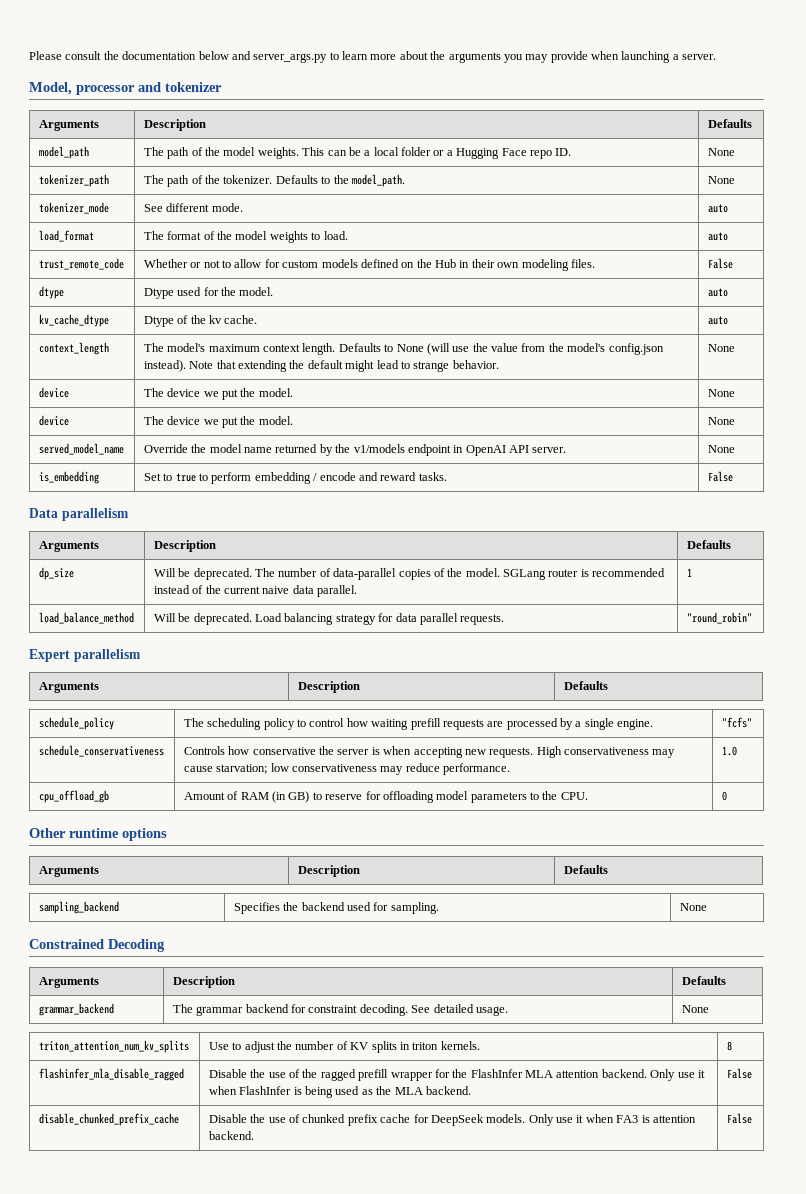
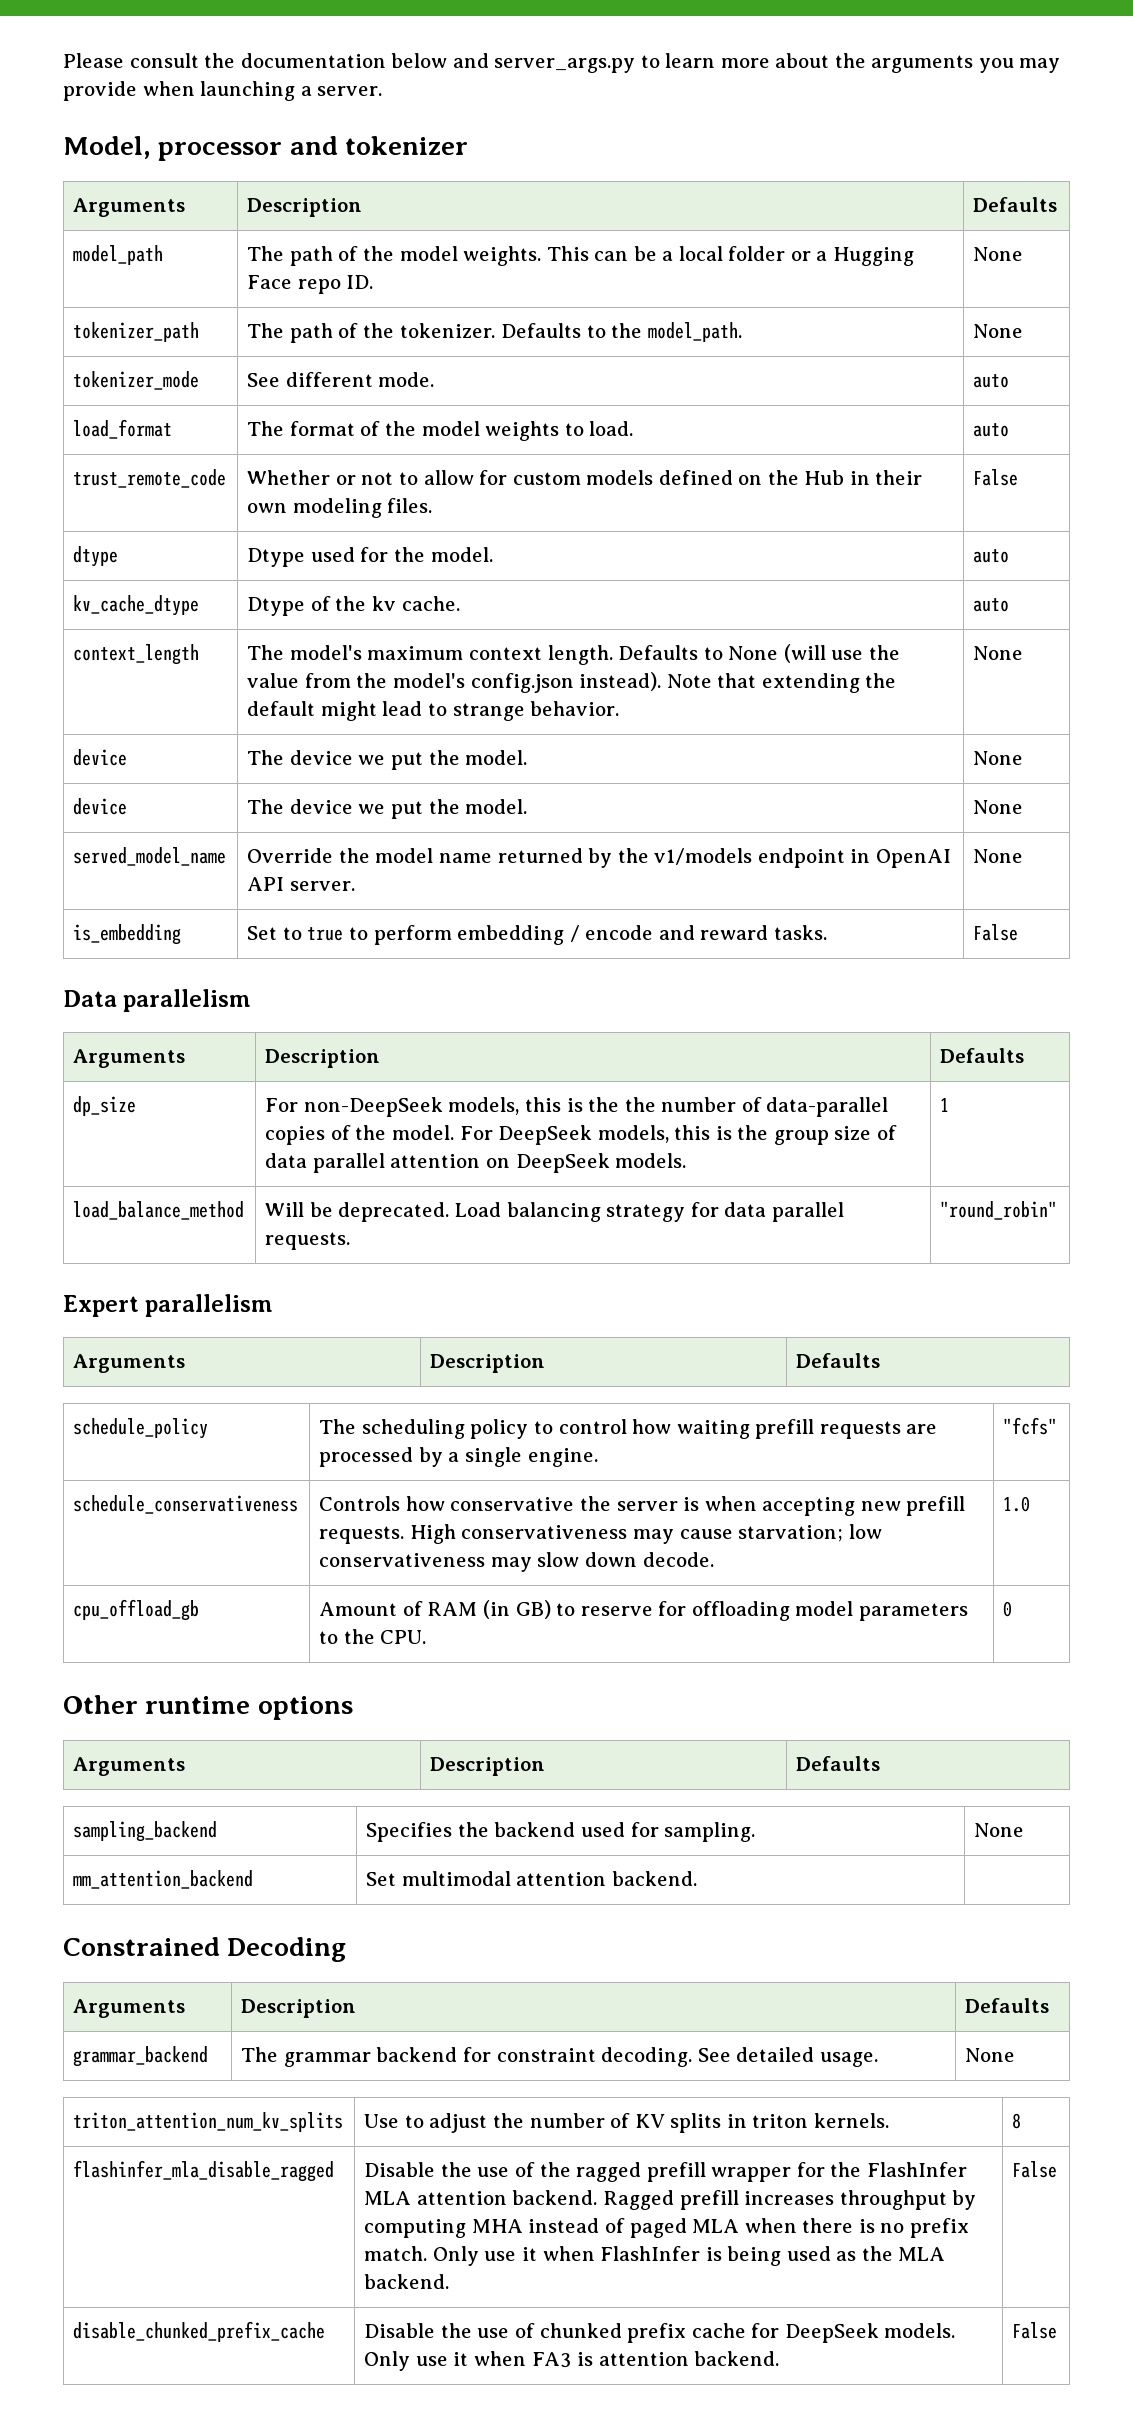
[153,568,276,580] Will be deprecated. The -> [265,1097,656,1117] For non-DeepSeek models, this is the the
[503,568,666,580] [153,585,358,597] SGLang router is recommended instead of the current naive data parallel. -> [459,1125,897,1145] [265,1153,687,1173] For DeepSeek models, this is the group size of data parallel attention on DeepSeek models.
(486, 752) none -> [906,1496,966,1516] prefill
[405,763,511,775] reduce performance. -> [537,1552,714,1567] slow down decode.
(707, 907) none -> [73,1870,254,1889] [366,1871,697,1886] // mm_attention_backend | Set multimodal attention backend. |
(647, 1073) none -> [602,2190,977,2210] [364,2218,969,2238] [364,2246,428,2261] Ragged prefill increases throughput by computing MHA instead of paged MLA when there is no prefix match.

